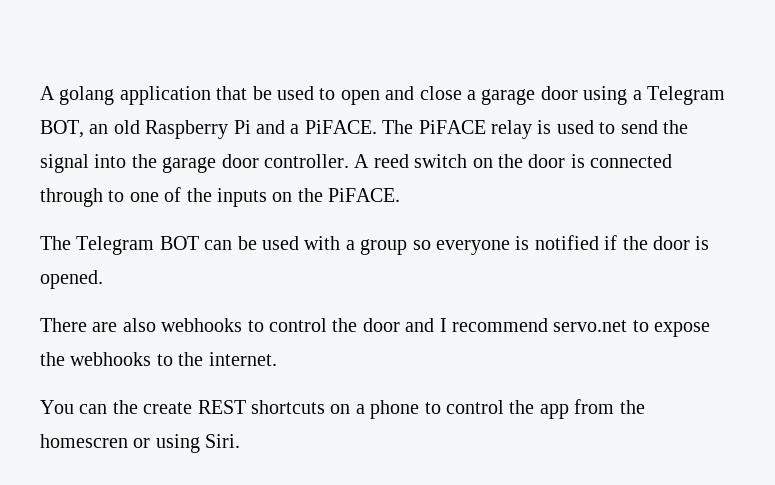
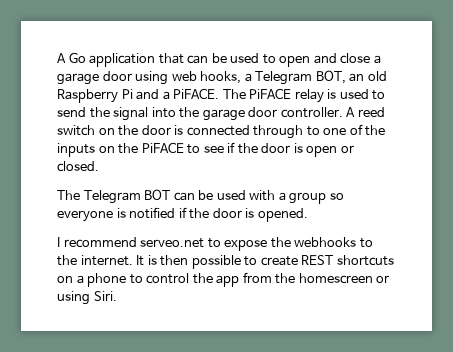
[40,86,115,105] A golang -> [57,52,86,63] A Go
(248, 93) none -> [187,55,209,64] can
(628, 95) none -> [171,71,242,84] web hooks,
[328,188,401,202] PiFACE. -> [141,142,354,157] [57,161,99,172] PiFACE to see if the door is open or closed.
[40,318,435,332] There are also webhooks to control the door and -> (308, 215) none
[553,320,628,332] servo.net -> [140,238,205,248] serveo.net
[40,400,138,414] // You can the -> [136,255,258,269] It is then possible to
[40,434,128,448] homescren -> [298,273,373,284] homescreen

